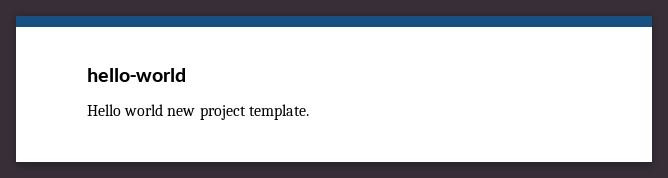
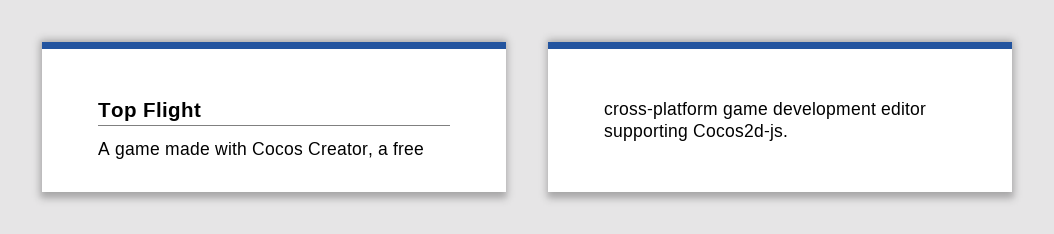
[87,68,186,82] [87,104,309,120] hello-world // Hello world new project template. -> [98,102,201,121] [98,142,424,159] [604,102,926,119] [604,124,788,141] Top Flight // A game made with Cocos Creator, a free cross-platform game development editor supporting Cocos2d-js.

